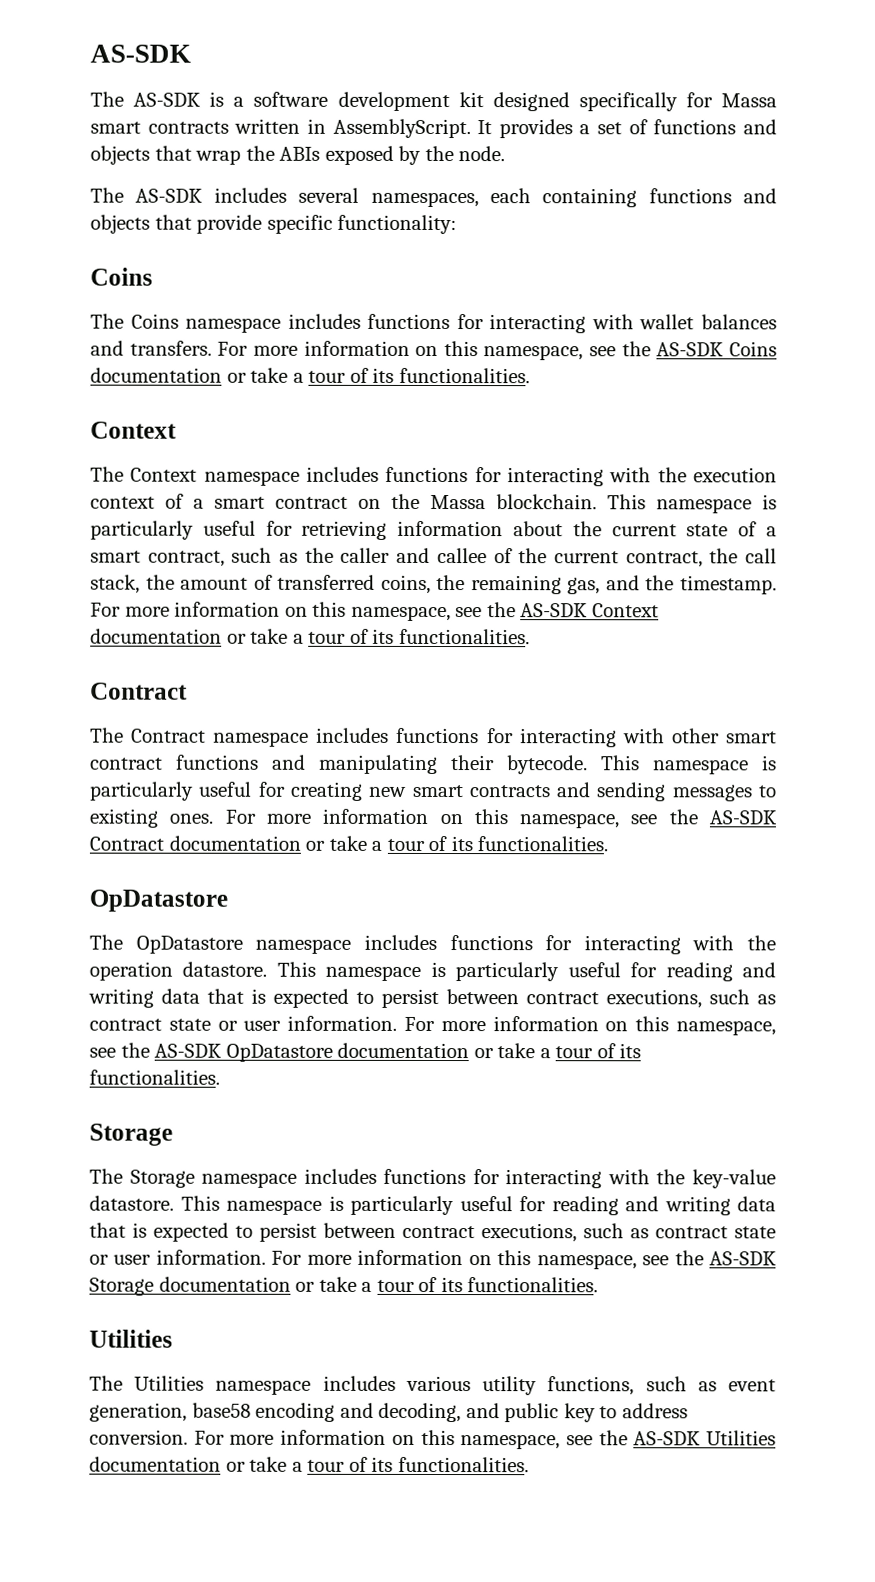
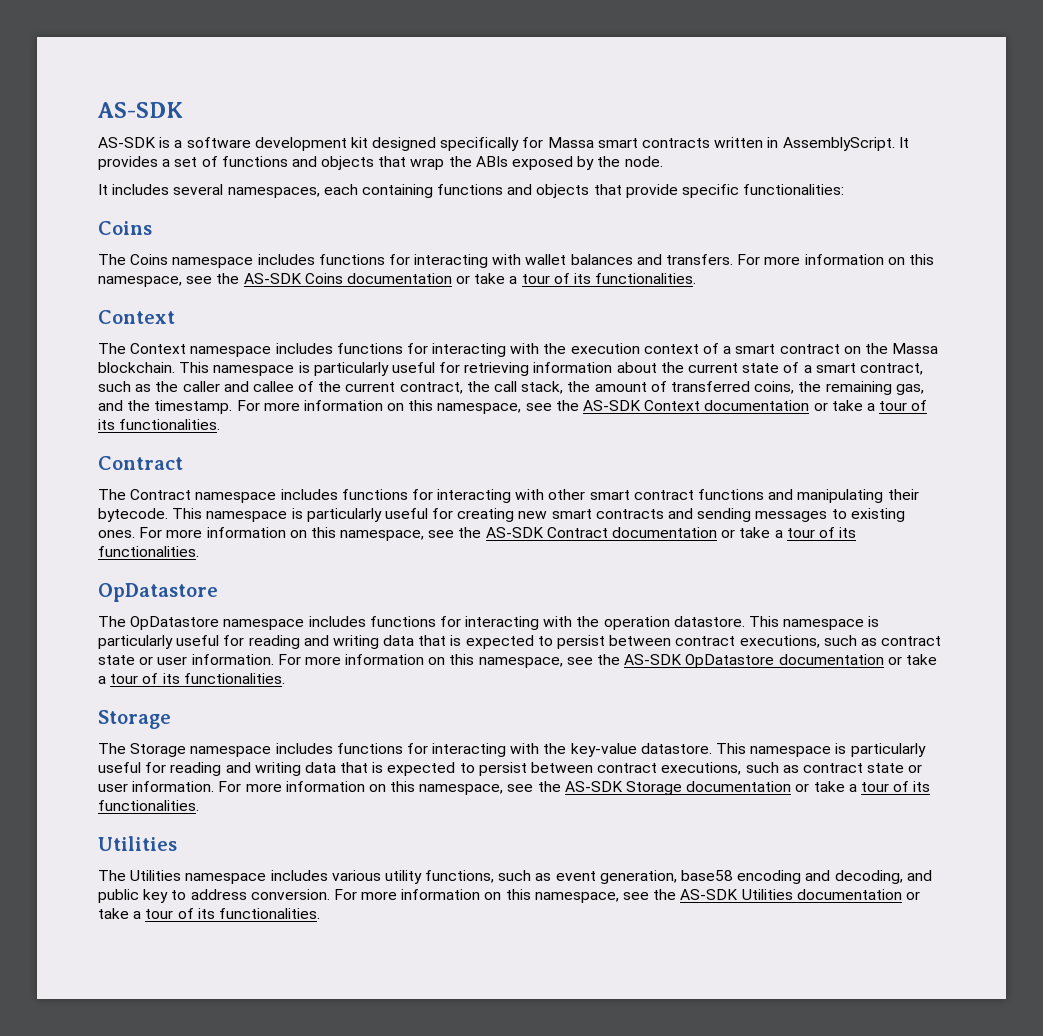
[90,91,124,107] The -> (183, 110) none
[90,187,204,203] The AS-SDK -> [98,184,108,195] It
[337,214,458,235] functionality: -> [743,184,845,195] functionalities:

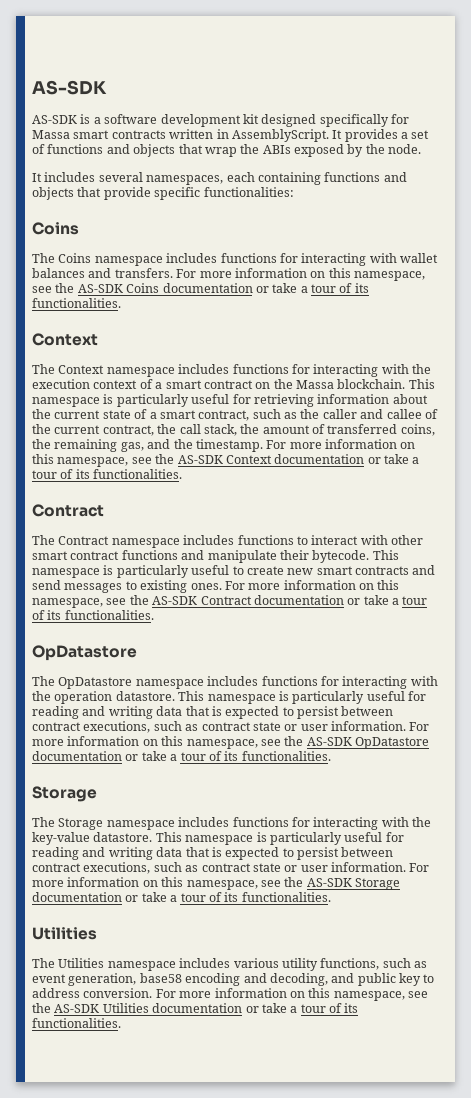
[411,489,512,503] for interacting -> [296,535,359,545] to interact
[797,489,884,503] manipulating -> [207,550,277,563] manipulate
[432,508,515,522] for creating -> [232,566,284,575] to create
[697,508,752,522] sending -> [32,580,61,590] send

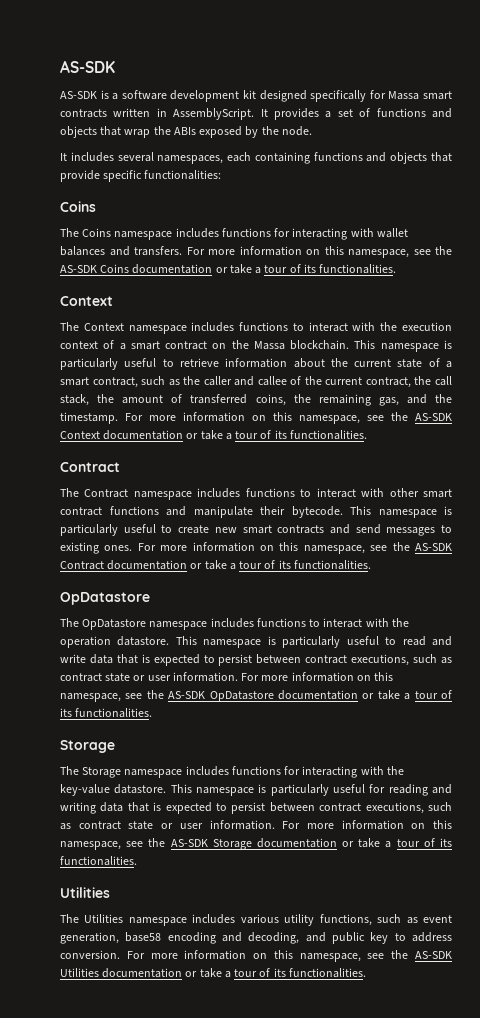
[291,364,379,377] for interacting -> [292,322,348,332] to interact
[232,394,314,407] for retrieving -> [162,358,219,367] to retrieve
[320,676,408,689] for interacting -> [309,618,363,628] to interact
[408,691,426,701] [32,706,153,719] for reading and writing -> [385,636,452,646] [60,654,86,663] to read and write

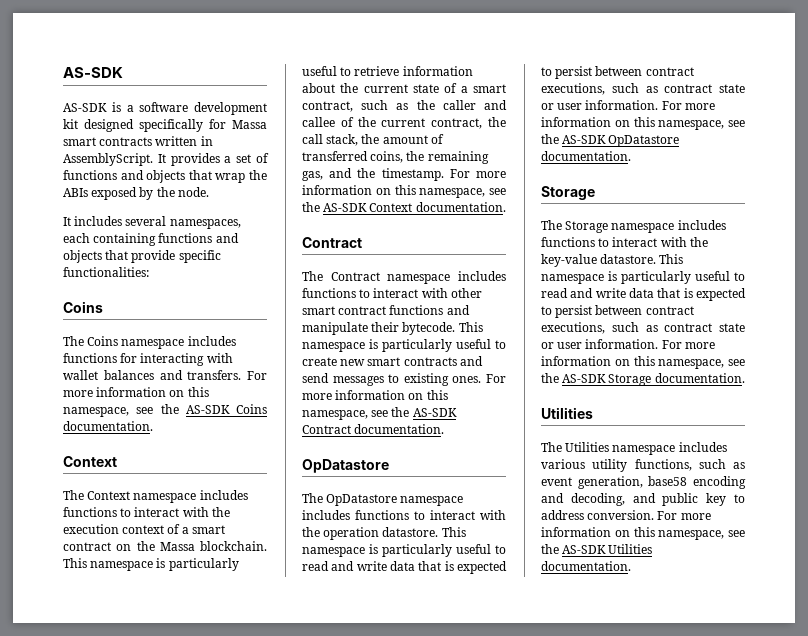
[132,264,397,274] documentation or take a tour of its functionalities. -> [63,421,153,431] documentation.
[103,430,367,440] documentation or take a tour of its functionalities. -> [415,202,506,212] documentation.
[107,560,371,570] documentation or take a tour of its functionalities. -> [354,424,445,434] documentation.
[278,690,452,700] [60,708,153,718] documentation or take a tour of its functionalities. -> [541,151,631,161] documentation.
[284,766,358,778] for interacting -> [598,237,658,247] to interact
[369,784,452,796] [60,802,96,814] for reading and writing -> [734,272,745,281] [541,288,626,298] to read and write
[256,838,453,848] [60,856,137,866] documentation or take a tour of its functionalities. -> [654,373,745,383] documentation.
[102,968,366,978] documentation or take a tour of its functionalities. -> [541,561,631,571] documentation.

